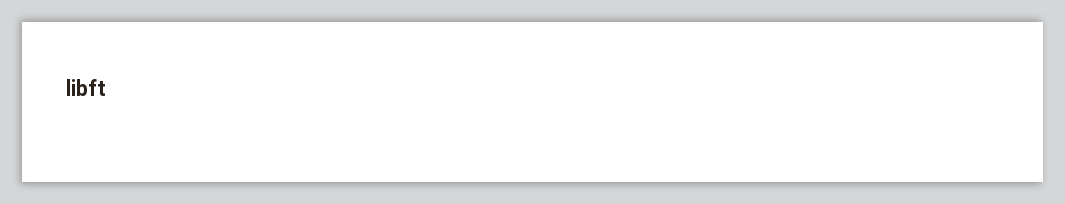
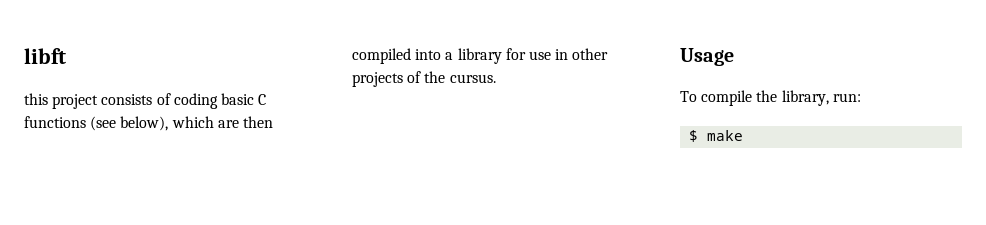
(106, 87) none -> [24,93,267,109] [24,116,273,131] [352,48,609,64] [352,71,496,87] [680,48,734,66] [680,90,861,106] [689,130,744,142] // this project consists of coding basic C functions (see below), which are then compiled into a library for use in other projects of the cursus. // Usage // To compile the library, run: // $ make

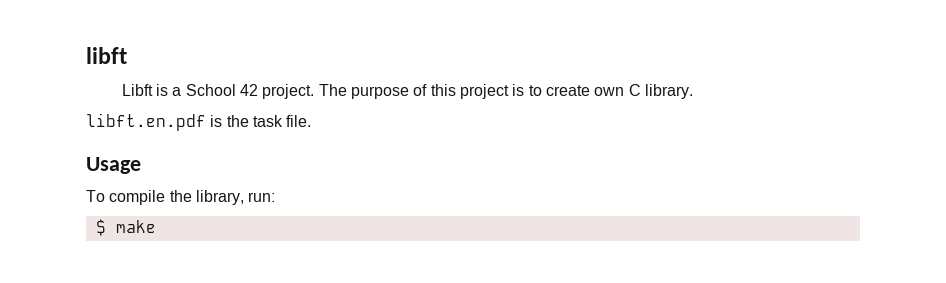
[24,93,267,109] [24,116,273,131] [352,48,609,64] [352,71,496,87] this project consists of coding basic C functions (see below), which are then compiled into a library for use in other projects of the cursus. -> [121,84,693,99] [86,113,312,131] Libft is a School 42 project. The purpose of this project is to create own C library. // libft.en.pdf is the task file.

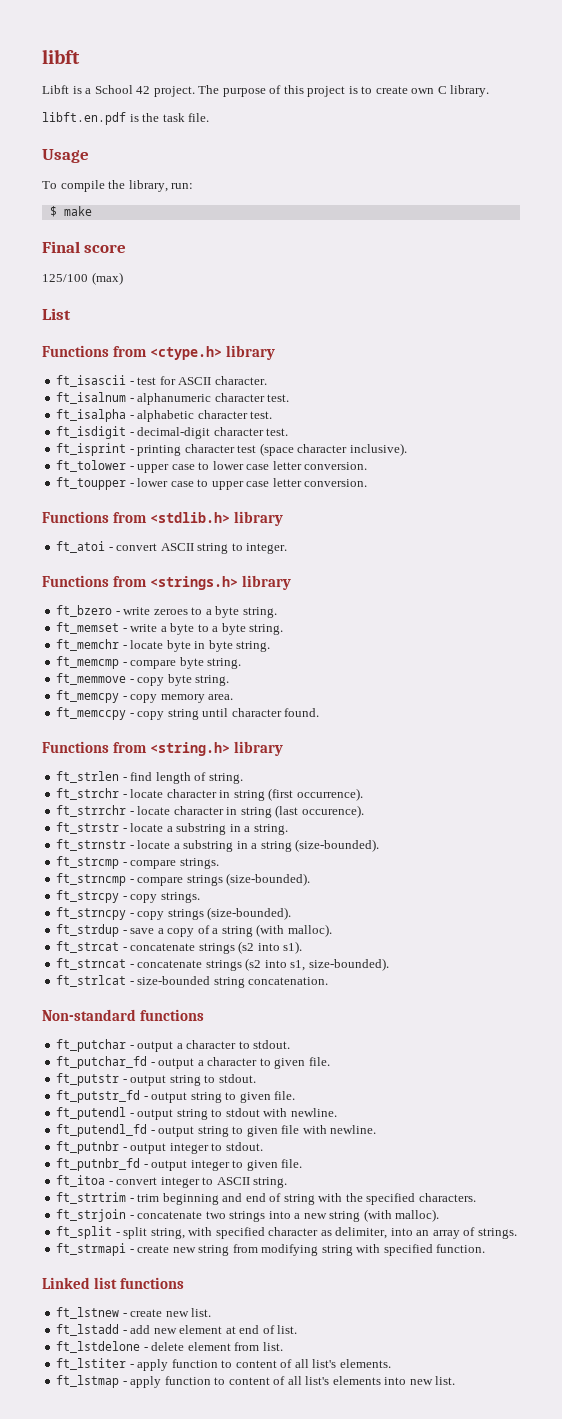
(156, 226) none -> [42,241,127,253] [42,272,123,285] [42,308,71,320] [42,345,275,360] [56,375,267,387] [56,392,290,405] [56,409,273,422] [56,426,289,439] [56,443,407,456] [56,460,368,473] [56,477,368,490] [42,511,283,526] [56,541,288,554] [42,575,291,590] [56,605,277,618] [56,622,284,635] [56,639,271,652] [56,656,242,669] [56,673,230,686] [56,690,234,703] [56,707,320,720] [42,741,283,756] [56,771,243,784] [56,788,363,801] [56,805,364,818] [56,822,288,835] [56,839,380,852] [56,856,219,869] [56,873,311,886] [56,890,200,903] [56,907,292,920] [56,924,332,937] [56,941,303,954] [56,958,389,971] [56,975,329,988] [42,1009,204,1021] [56,1039,291,1052] [56,1056,330,1069] [56,1073,256,1086] [56,1090,296,1103] [56,1107,337,1120] [56,1124,377,1137] [56,1141,263,1154] [56,1158,303,1171] [56,1175,288,1188] [56,1192,476,1205] [56,1209,440,1222] [56,1226,517,1239] [56,1243,486,1256] [42,1277,184,1289] [56,1307,212,1319] [56,1324,298,1336] [56,1341,283,1353] [56,1358,391,1371] [56,1375,456,1388] // Final score // 125/100 (max) // List // Functions from <ctype.h> library // ft_isascii - test for ASCII character. // ft_isalnum - alphanumeric character test. // ft_isalpha - alphabetic character test. // ft_isdigit - decimal-digit character test. // ft_isprint - printing character test (space character inclusive). // ft_tolower - upper case to lower case letter conversion. // ft_toupper - lower case to upper case letter conversion. // Functions from <stdlib.h> library // ft_atoi - convert ASCII string to integer. // Functions from <strings.h> library // ft_bzero - write zeroes to a byte string. // ft_memset - write a byte to a byte string. // ft_memchr - locate byte in byte string. // ft_memcmp - compare byte string. // ft_memmove - copy byte string. // ft_memcpy - copy memory area. // ft_memccpy - copy string until character found. // Functions from <string.h> library // ft_strlen - find length of string. // ft_strchr - locate character in string (first occurrence). // ft_strrchr - locate character in string (last occurence). // ft_strstr - locate a substring in a string. // ft_strnstr - locate a substring in a string (size-bounded). // ft_strcmp - compare strings. // ft_strncmp - compare strings (size-bounded). // ft_strcpy - copy strings. // ft_strncpy - copy strings (size-bounded). // ft_strdup - save a copy of a string (with malloc). // ft_strcat - concatenate strings (s2 into s1). // ft_strncat - concatenate strings (s2 into s1, size-bounded). // ft_strlcat - size-bounded string concatenation. // Non-standard functions // ft_putchar - output a character to stdout. // ft_putchar_fd - output a character to given file. // ft_putstr - output string to stdout. // ft_putstr_fd - output string to given file. // ft_putendl - output string to stdout with newline. // ft_putendl_fd - output string to given file with newline. // ft_putnbr - output integer to stdout. // ft_putnbr_fd - output integer to given file. // ft_itoa - convert integer to ASCII string. // ft_strtrim - trim beginning and end of string with the specified characters. // ft_strjoin - concatenate two strings into a new string (with malloc). // ft_split - split string, with specified character as delimiter, into an array of strings. // ft_strmapi - create new string from modifying string with specified function. // Linked list functions // ft_lstnew - create new list. // ft_lstadd - add new element at end of list. // ft_lstdelone - delete element from list. // ft_lstiter - apply function to content of all list's elements. // ft_lstmap - apply function to content of all list's elements into new list.

